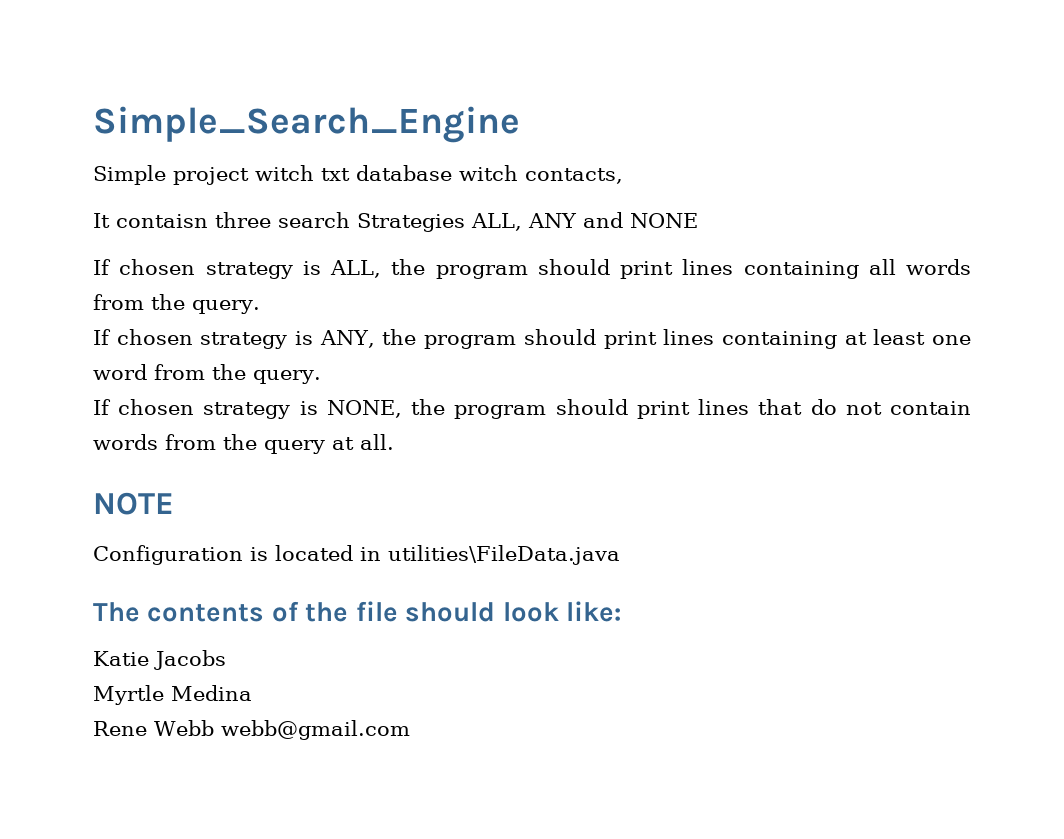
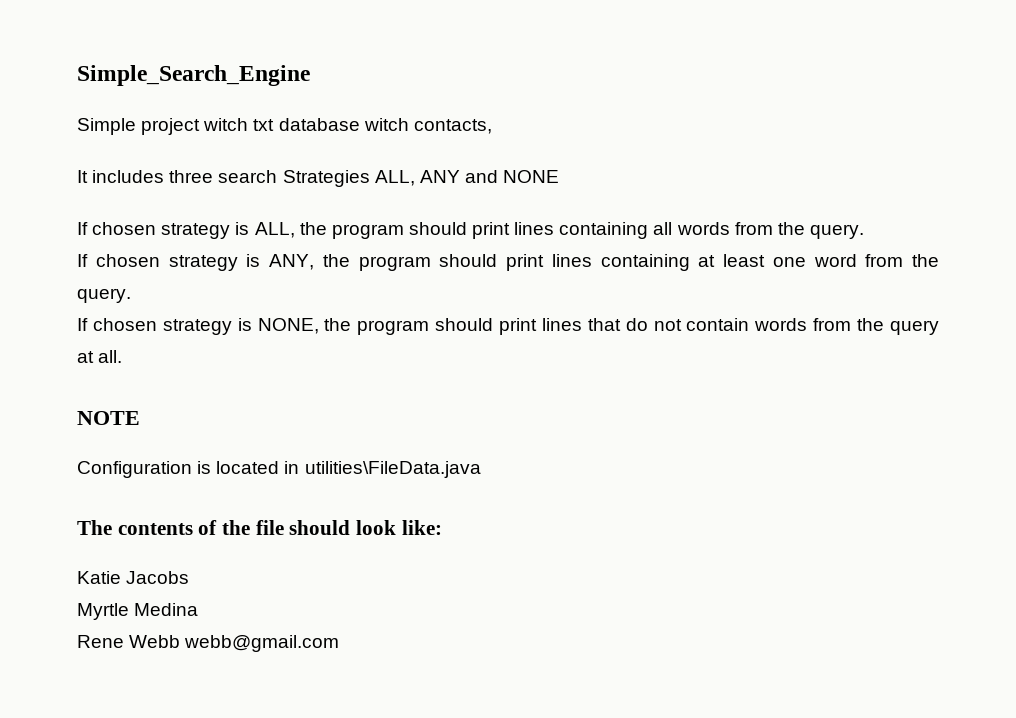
[116,214,208,228] contaisn -> [92,170,165,183] includes

